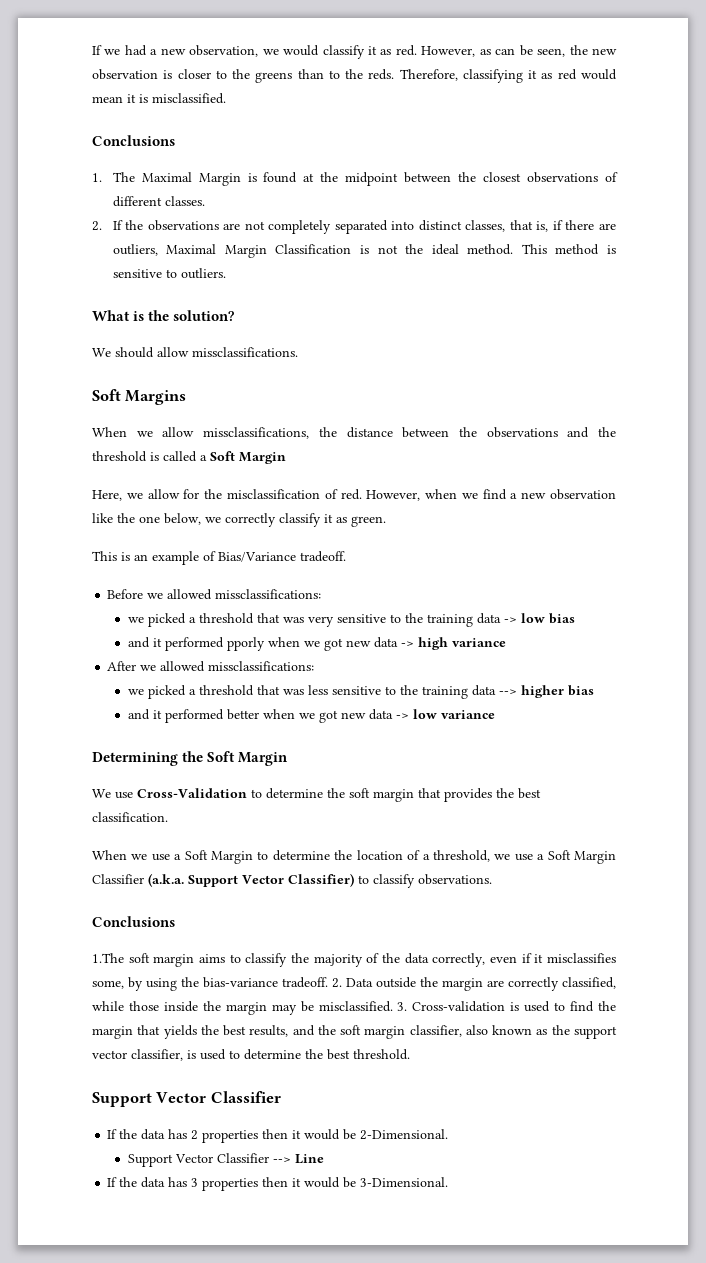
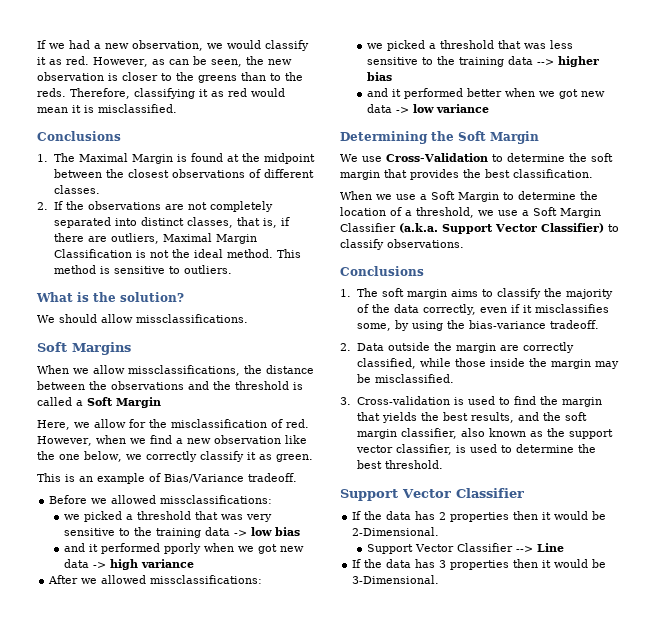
[92,953,124,963] 1.The -> [340,288,378,297] 1. The
(328, 982) none -> (599, 324) //
(393, 1006) none -> (454, 378) //

